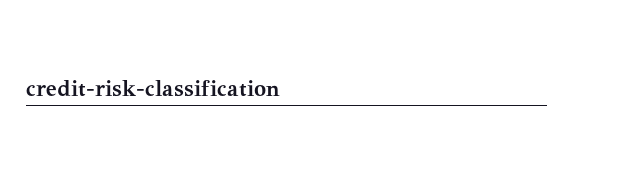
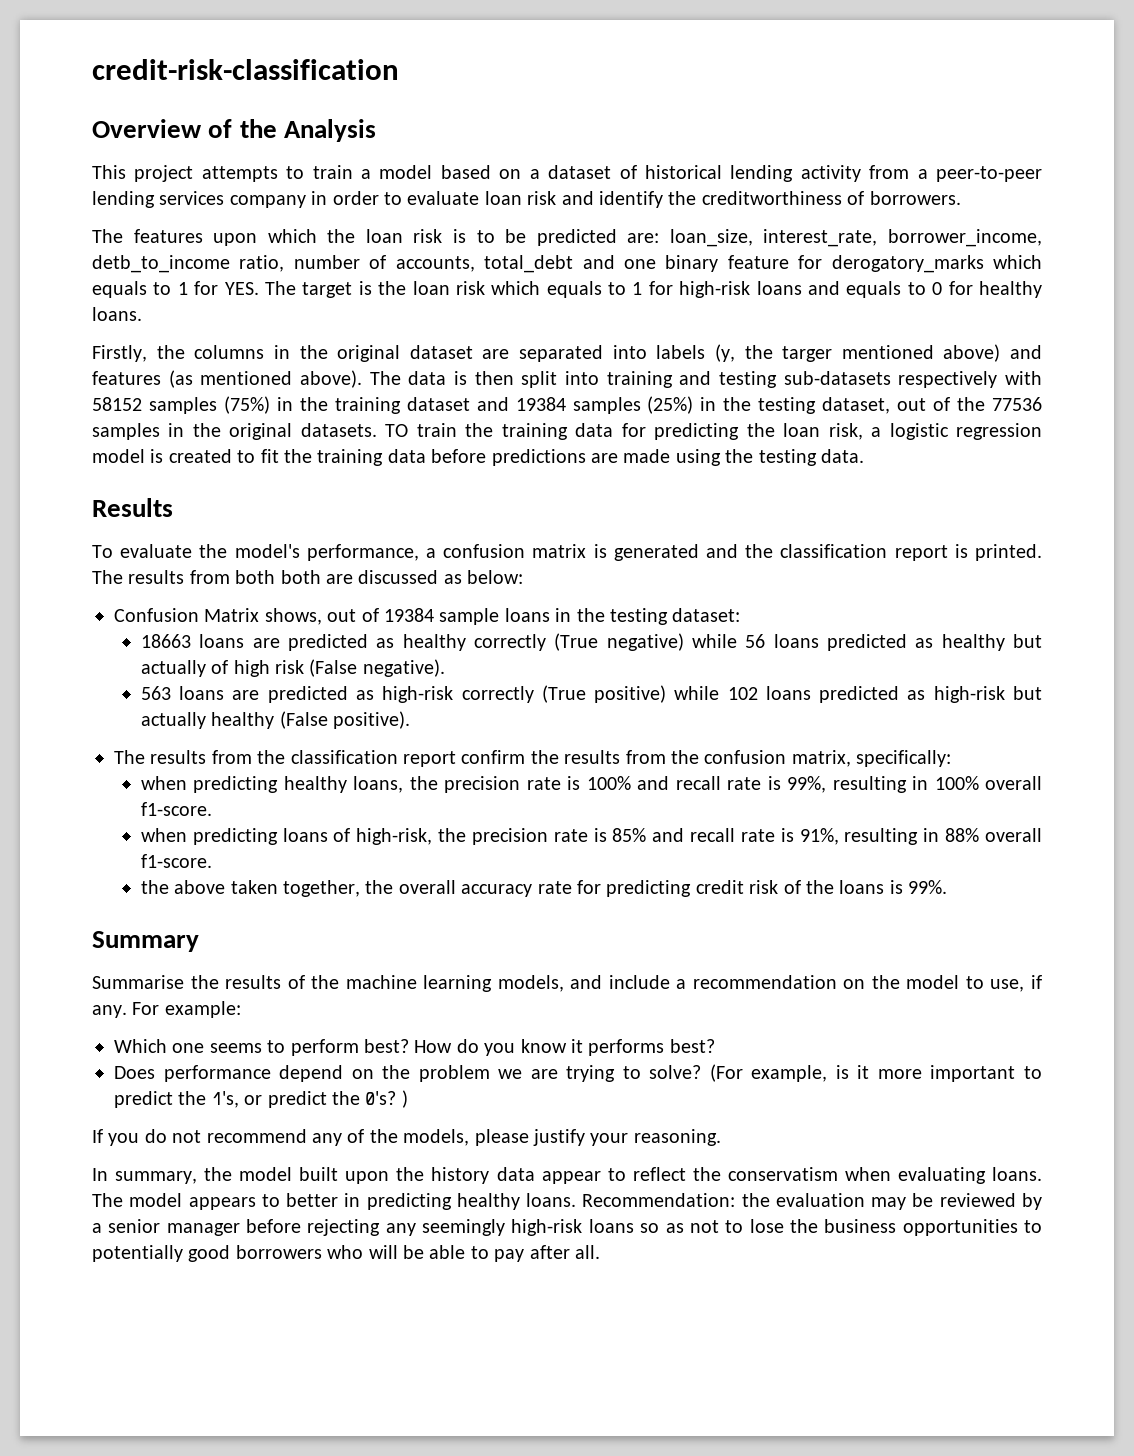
(280, 88) none -> [92,119,376,142] [92,165,1042,182] [92,191,961,208] [92,229,1042,247] [92,255,1042,273] [92,281,1043,298] [92,307,142,321] [92,344,1042,362] [92,370,1042,388] [92,396,1042,414] [92,423,1042,440] [92,449,864,466] [92,498,173,517] [92,544,1043,561] [92,570,524,584] [114,608,741,625] [140,633,1042,651] [140,659,445,677] [140,685,1043,703] [140,711,411,729] [114,750,952,767] [140,776,1043,793] [140,802,212,816] [140,828,1042,845] [140,854,212,868] [140,880,948,897] [92,931,199,952] [92,975,1042,992] [92,1001,241,1018] [114,1039,715,1056] [114,1064,1042,1082] [114,1090,408,1108] [92,1129,721,1146] [92,1167,1042,1184] [92,1193,1042,1210] [92,1219,1043,1236] [92,1245,600,1262] // Overview of the Analysis // This project attempts to train a model based on a dataset of historical lending activity from a peer-to-peer lending services company in order to evaluate loan risk and identify the creditworthiness of borrowers. // The features upon which the loan risk is to be predicted are: loan_size, interest_rate, borrower_income, detb_to_income ratio, number of accounts, total_debt and one binary feature for derogatory_marks which equals to 1 for YES. The target is the loan risk which equals to 1 for high-risk loans and equals to 0 for healthy loans. // Firstly, the columns in the original dataset are separated into labels (y, the targer mentioned above) and features (as mentioned above). The data is then split into training and testing sub-datasets respectively with 58152 samples (75%) in the training dataset and 19384 samples (25%) in the testing dataset, out of the 77536 samples in the original datasets. TO train the training data for predicting the loan risk, a logistic regression model is created to fit the training data before predictions are made using the testing data. // Results // To evaluate the model's performance, a confusion matrix is generated and the classification report is printed. The results from both both are discussed as below: // Confusion Matrix shows, out of 19384 sample loans in the testing dataset: // 18663 loans are predicted as healthy correctly (True negative) while 56 loans predicted as healthy but actually of high risk (False negative). // 563 loans are predicted as high-risk correctly (True positive) while 102 loans predicted as high-risk but actually healthy (False positive). // The results from the classification report confirm the results from the confusion matrix, specifically: // when predicting healthy loans, the precision rate is 100% and recall rate is 99%, resulting in 100% overall f1-score. // when predicting loans of high-risk, the precision rate is 85% and recall rate is 91%, resulting in 88% overall f1-score. // the above taken together, the overall accuracy rate for predicting credit risk of the loans is 99%. // Summary // Summarise the results of the machine learning models, and include a recommendation on the model to use, if any. For example: // Which one seems to perform best? How do you know it performs best? // Does performance depend on the problem we are trying to solve? (For example, is it more important to predict the 1's, or predict the 0's? ) // If you do not recommend any of the models, please justify your reasoning. // In summary, the model built upon the history data appear to reflect the conservatism when evaluating loans. The model appears to better in predicting healthy loans. Recommendation: the evaluation may be reviewed by a senior manager before rejecting any seemingly high-risk loans so as not to lose the business opportunities to potentially good borrowers who will be able to pay after all.

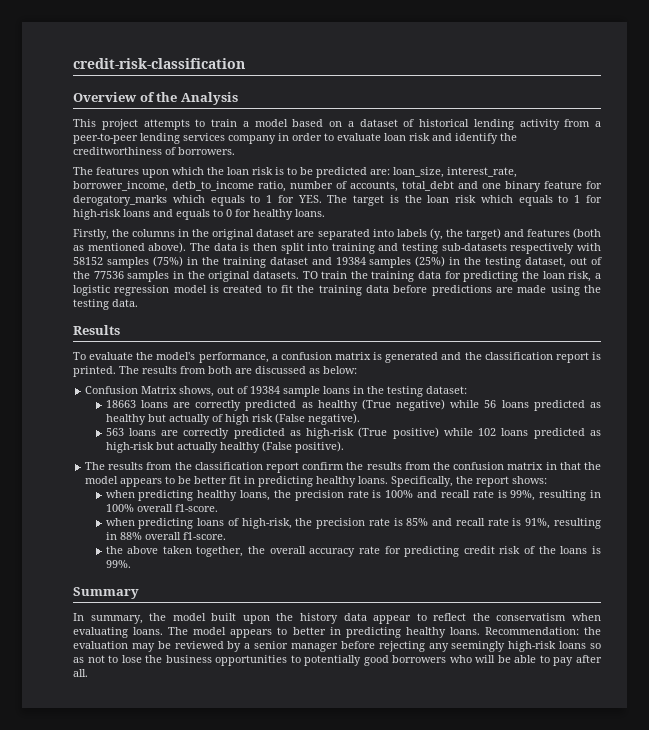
[782,344,1042,362] [92,370,193,388] targer mentioned above) and features (as -> [465,228,601,240] [73,245,84,251] target) and features (both as
[280,570,321,584] both -> (232, 370) none
[287,634,546,651] predicted as healthy correctly -> [195,400,358,411] correctly predicted as healthy
[267,686,534,703] predicted as high-risk correctly -> [183,428,355,439] correctly predicted as high-risk
[791,750,952,767] matrix, specifically: -> [507,462,601,470] [85,476,548,487] matrix in that the model appears to be better fit in predicting healthy loans. Specifically, the report shows:
[92,975,1042,992] [92,1001,241,1018] [114,1039,715,1056] [114,1064,1042,1082] [114,1090,408,1108] [92,1129,721,1146] // Summarise the results of the machine learning models, and include a recommendation on the model to use, if any. For example: // Which one seems to perform best? How do you know it performs best? // Does performance depend on the problem we are trying to solve? (For example, is it more important to predict the 1's, or predict the 0's? ) // If you do not recommend any of the models, please justify your reasoning. -> (139, 593) none

